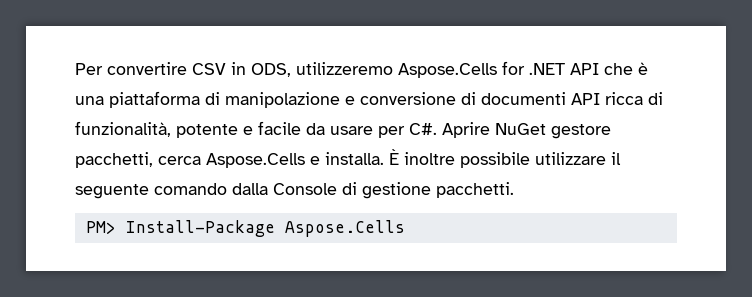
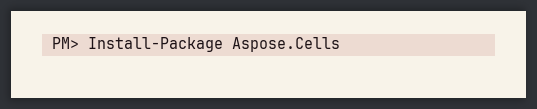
[75,61,648,78] [75,91,663,108] [75,121,611,139] [75,149,621,168] [75,182,514,199] Per convertire CSV in ODS, utilizzeremo Aspose.Cells for .NET API che è una piattaforma di manipolazione e conversione di documenti API ricca di funzionalità, potente e facile da usare per C#. Aprire NuGet gestore pacchetti, cerca Aspose.Cells e installa. È inoltre possibile utilizzare il seguente comando dalla Console di gestione pacchetti. // -> (52, 43) none

